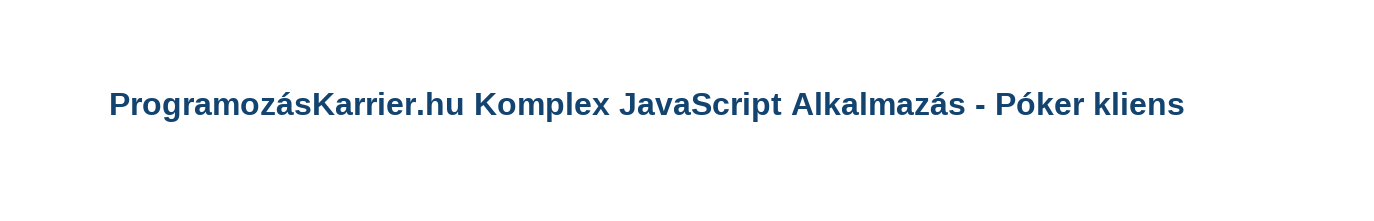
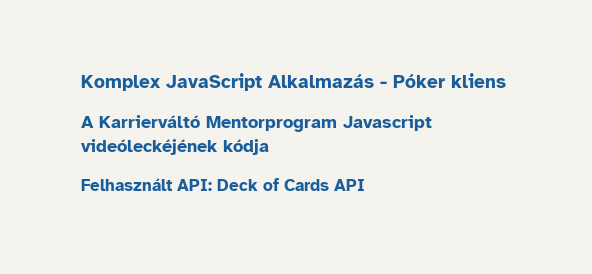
[109,92,465,122] ProgramozásKarrier.hu -> (81, 83) none
(1185, 103) none -> [81,115,432,132] [81,139,269,155] [81,178,365,191] // A Karrierváltó Mentorprogram Javascript videóleckéjének kódja // Felhasznált API: Deck of Cards API

